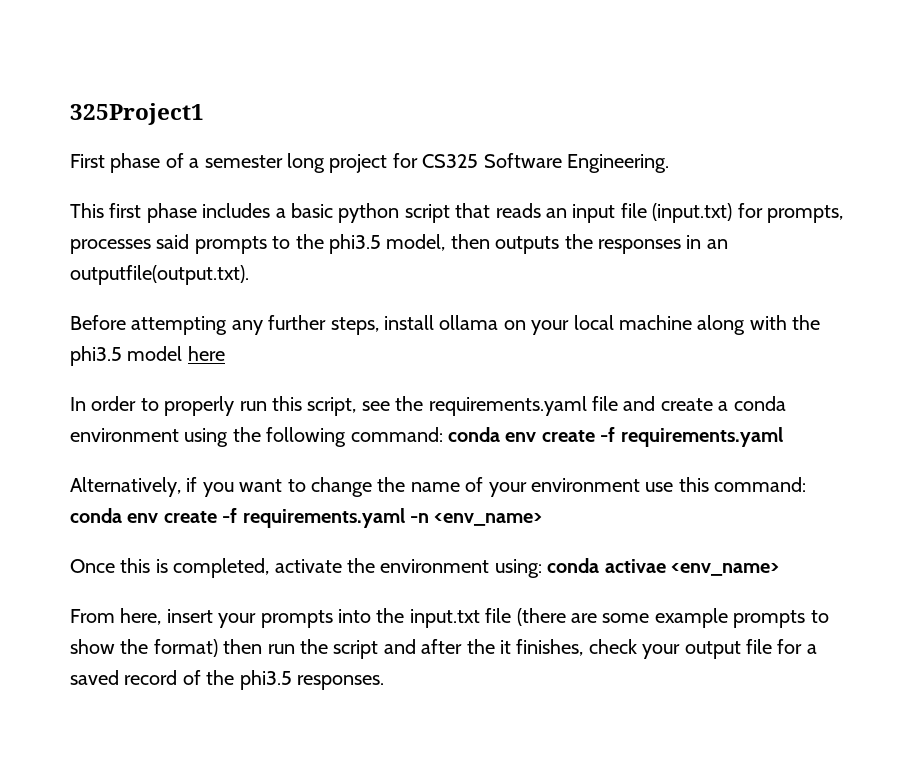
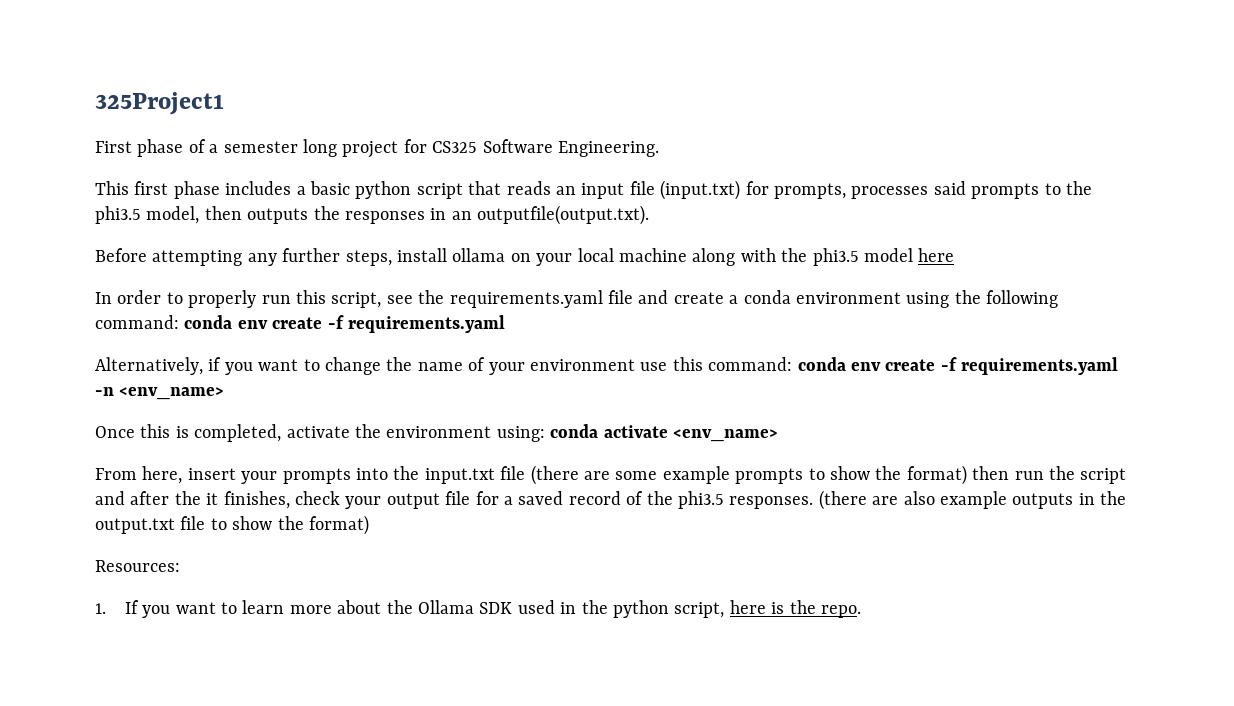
[604,559,666,573] activae -> [603,425,668,438] activate
(384, 682) none -> [818,490,1127,510] [95,515,369,535] [95,560,180,572] [95,600,862,618] (there are also example outputs in the output.txt file to show the format) // Resources: // 1. If you want to learn more about the Ollama SDK used in the python script, here is the repo.

